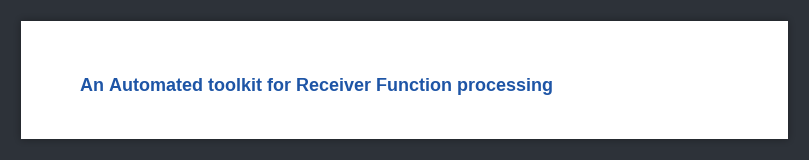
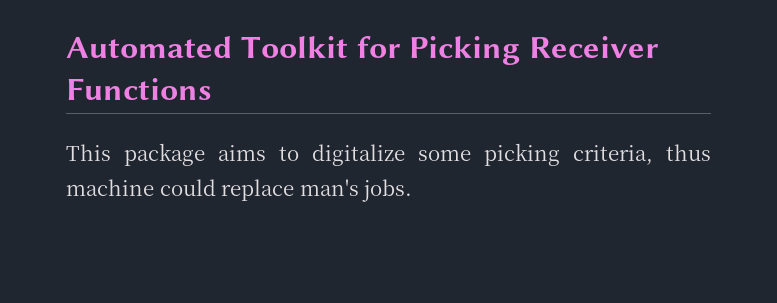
[80,78,553,95] An Automated toolkit for Receiver Function processing -> [66,36,660,65] [66,78,212,100] [66,143,711,166] [66,179,413,202] Automated Toolkit for Picking Receiver Functions // This package aims to digitalize some picking criteria, thus machine could replace man's jobs.

